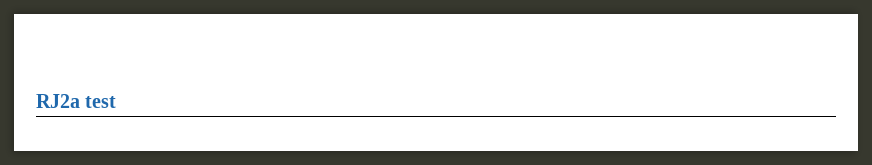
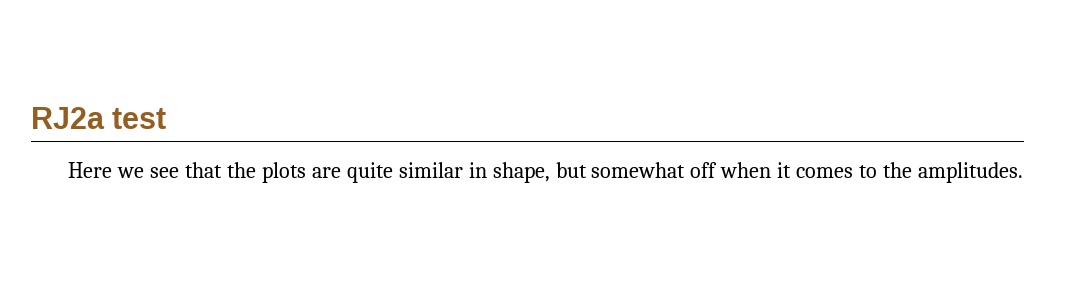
(117, 102) none -> [68,162,1024,183] // Here we see that the plots are quite similar in shape, but somewhat off when it comes to the amplitudes.

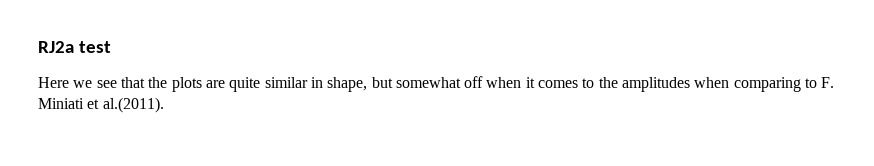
[918,162,1024,183] amplitudes. -> [622,77,835,92] [38,97,164,113] amplitudes when comparing to F. Miniati et al.(2011).

